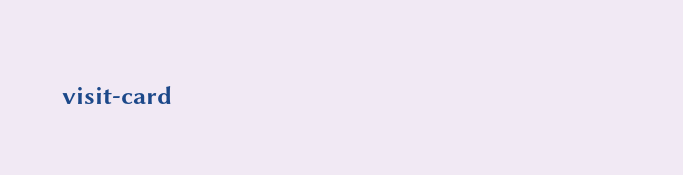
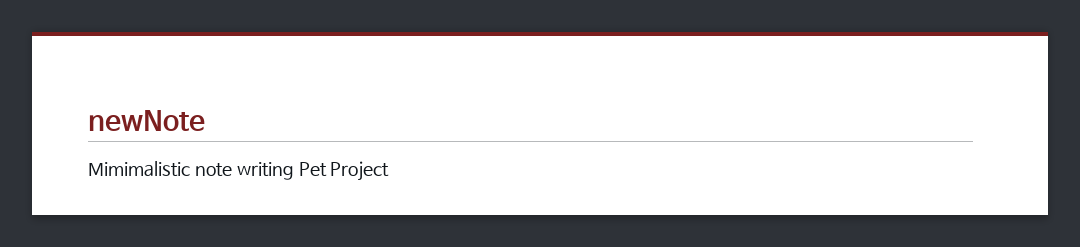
[62,86,172,104] visit-card -> [88,110,205,131] [88,161,390,181] newNote // Mimimalistic note writing Pet Project

